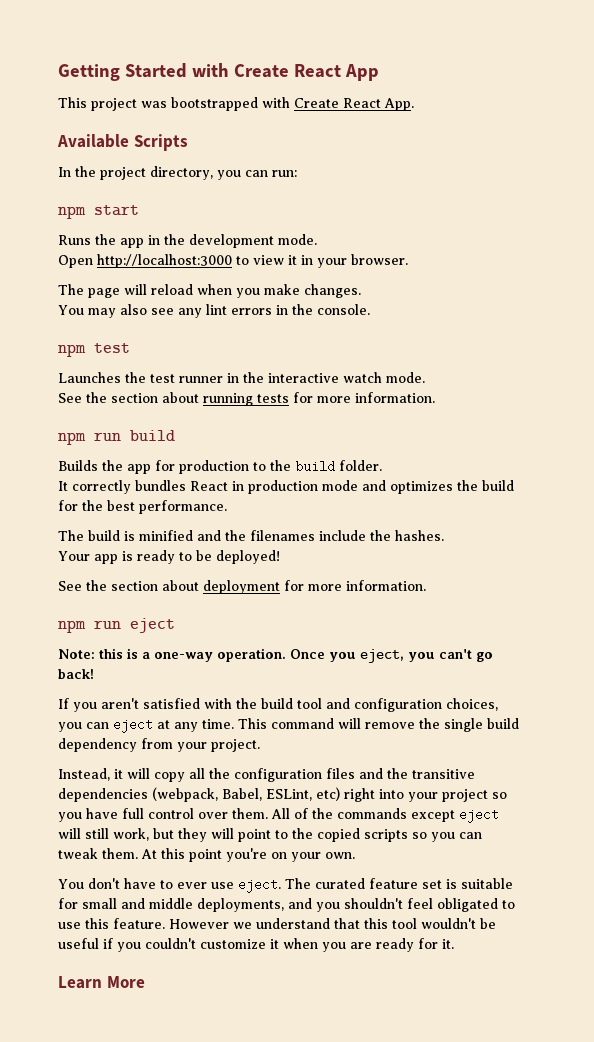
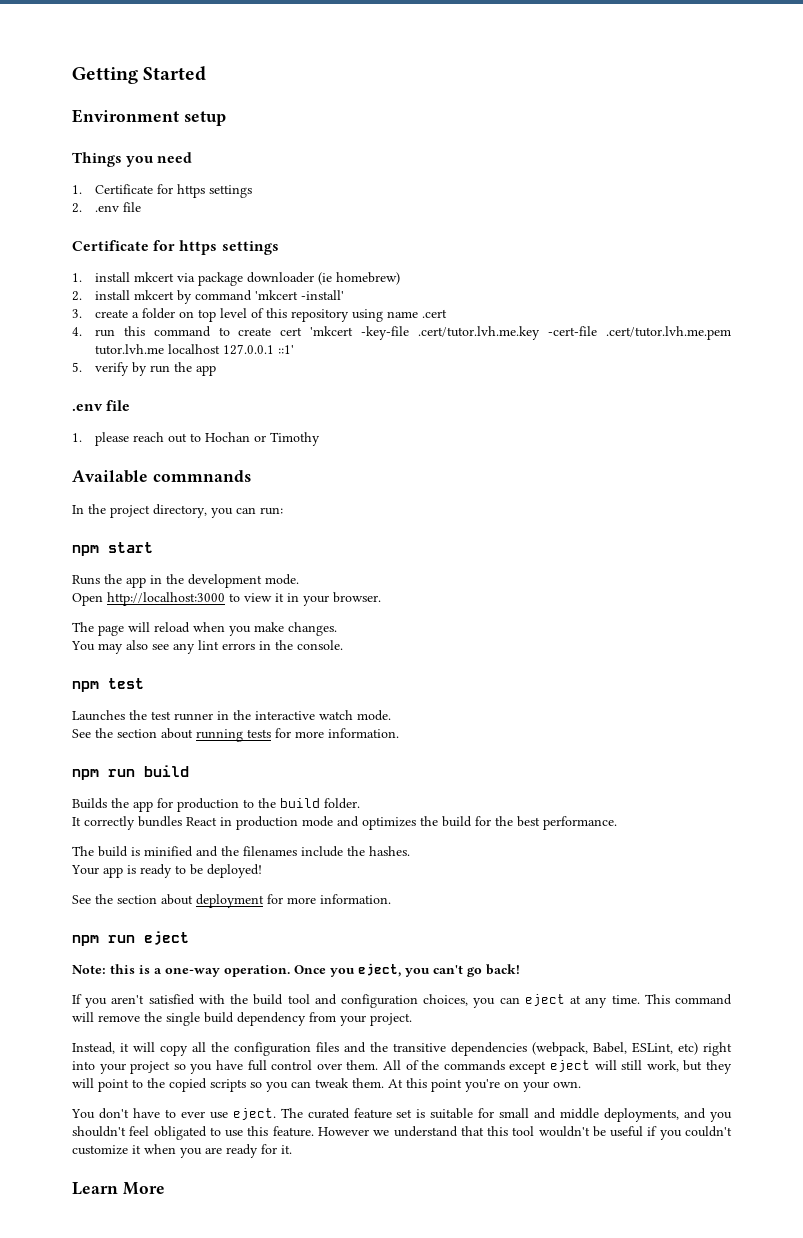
[191,63,379,81] [58,97,414,111] with Create React App // This project was bootstrapped with Create React App. -> [72,109,226,126] [72,152,193,167] [72,184,252,198] [72,202,141,213] [72,240,279,255] [72,272,400,286] [72,290,344,304] [72,308,447,322] [72,326,731,340] [94,344,294,355] [72,362,216,376] [72,400,131,411] [72,432,320,446] // Environment setup // Things you need // 1. Certificate for https settings // 2. .env file // Certificate for https settings // 1. install mkcert via package downloader (ie homebrew) // 2. install mkcert by command 'mkcert -install' // 3. create a folder on top level of this repository using name .cert // 4. run this command to create cert 'mkcert -key-file .cert/tutor.lvh.me.key -cert-file .cert/tutor.lvh.me.pem tutor.lvh.me localhost 127.0.0.1 ::1' // 5. verify by run the app // .env file // 1. please reach out to Hochan or Timothy
[133,134,188,151] Scripts -> [152,470,251,482] commnands

